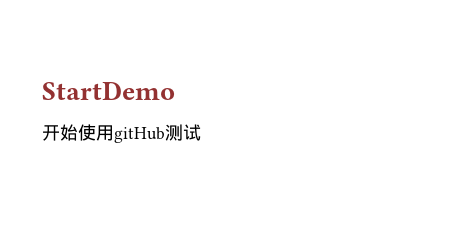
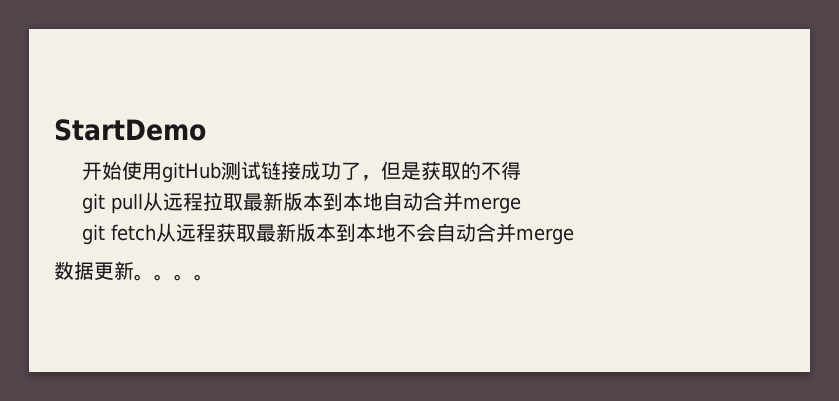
(201, 132) none -> [261,161,522,181] [82,192,522,214] [82,223,575,245] [54,261,214,281] 链接成功了，但是获取的不得 // git pull从远程拉取最新版本到本地自动合并merge // git fetch从远程获取最新版本到本地不会自动合并merge // 数据更新。。。。

